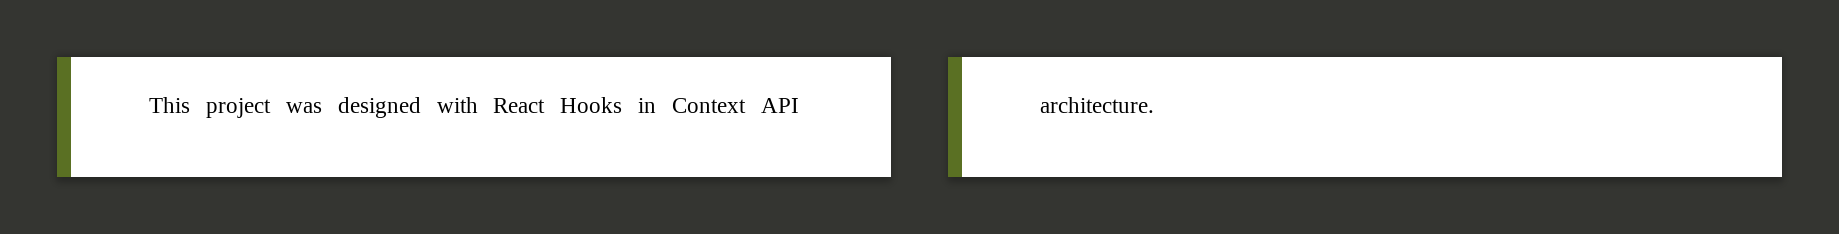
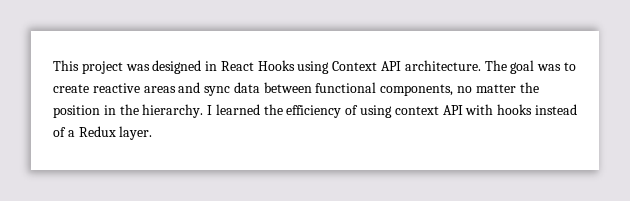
[436,97,478,113] with -> [205,61,218,71] in
[638,98,657,113] in -> [297,61,330,74] using
(1154, 105) none -> [484,60,576,74] [53,82,539,96] [53,104,577,118] [53,126,153,140] The goal was to create reactive areas and sync data between functional components, no matter the position in the hierarchy. I learned the efficiency of using context API with hooks instead of a Redux layer.

